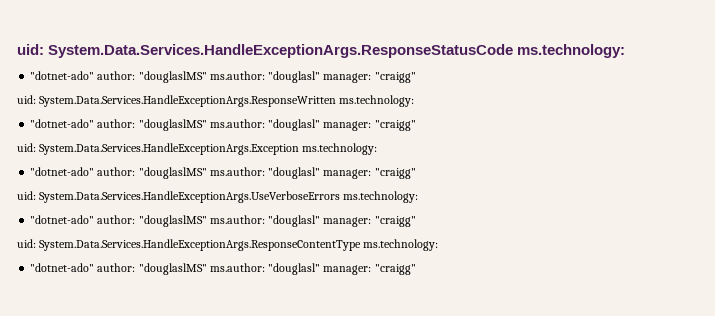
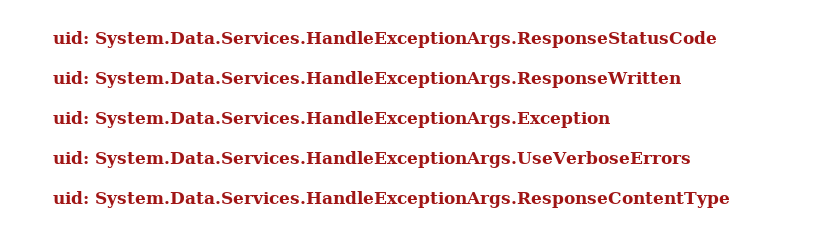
[517,44,626,58] [30,71,416,83] [17,95,415,107] [30,119,416,131] [17,143,378,155] [30,167,416,179] [17,191,419,203] [30,215,416,227] [17,239,439,251] [30,263,416,275] ms.technology: // "dotnet-ado" author: "douglaslMS" ms.author: "douglasl" manager: "craigg" // uid: System.Data.Services.HandleExceptionArgs.ResponseWritten ms.technology: // "dotnet-ado" author: "douglaslMS" ms.author: "douglasl" manager: "craigg" // uid: System.Data.Services.HandleExceptionArgs.Exception ms.technology: // "dotnet-ado" author: "douglaslMS" ms.author: "douglasl" manager: "craigg" // uid: System.Data.Services.HandleExceptionArgs.UseVerboseErrors ms.technology: // "dotnet-ado" author: "douglaslMS" ms.author: "douglasl" manager: "craigg" // uid: System.Data.Services.HandleExceptionArgs.ResponseContentType ms.technology: // "dotnet-ado" author: "douglaslMS" ms.author: "douglasl" manager: "craigg" -> [53,71,681,88] [53,111,610,128] [53,151,691,168] [53,191,730,208] // uid: System.Data.Services.HandleExceptionArgs.ResponseWritten // uid: System.Data.Services.HandleExceptionArgs.Exception // uid: System.Data.Services.HandleExceptionArgs.UseVerboseErrors // uid: System.Data.Services.HandleExceptionArgs.ResponseContentType

